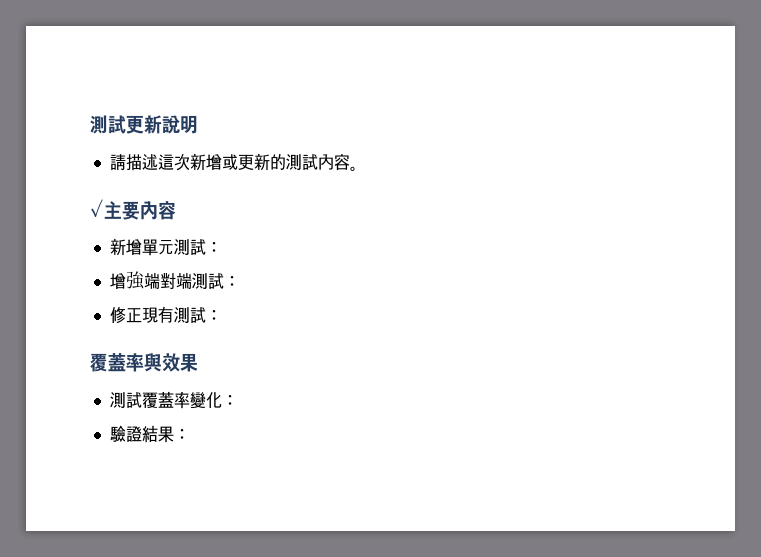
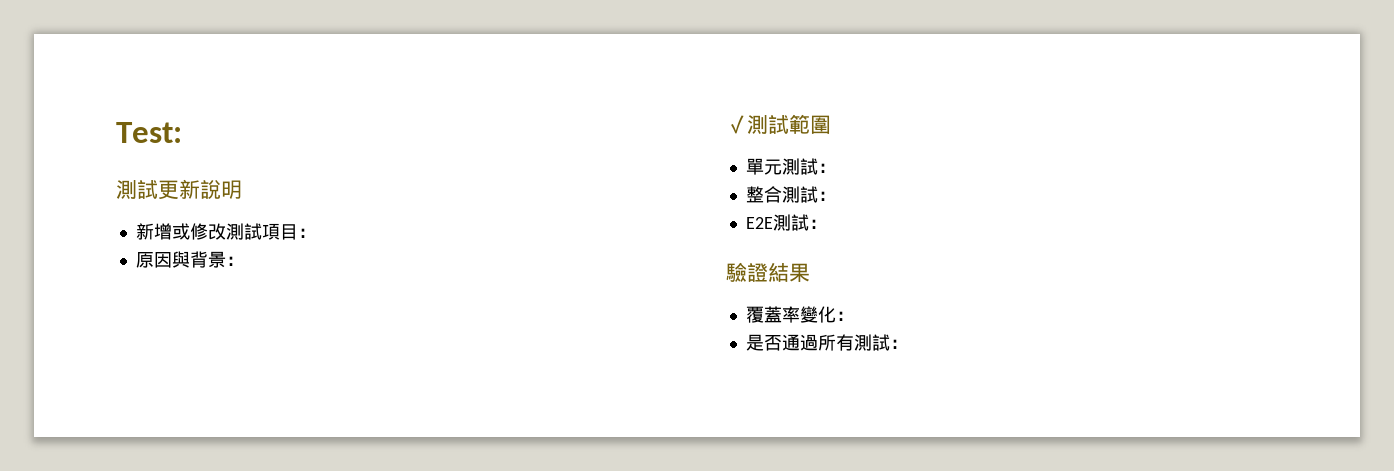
(90, 124) none -> [116,122,182,143] Test: //
[109,153,358,171] [90,199,176,220] [109,238,142,256] 請描述這次新增或更新的測試內容。 // ✓主要內容 // 新增 -> [135,223,316,240] [135,251,244,268] [726,114,831,134] 新增或修改測試項目： // 原因與背景： // ✓測試範圍 //
[109,271,240,290] [109,306,222,324] [90,353,180,372] 增強端對端測試： // 修正現有測試： // 覆蓋率與效 -> [745,186,836,203] [745,214,827,231] [726,262,789,282] 整合測試： // E2E測試： // 驗證結
[109,391,142,409] 測試 -> (810, 272) none
[109,425,174,443] 驗證結果 -> [745,334,890,351] 是否通過所有測試

